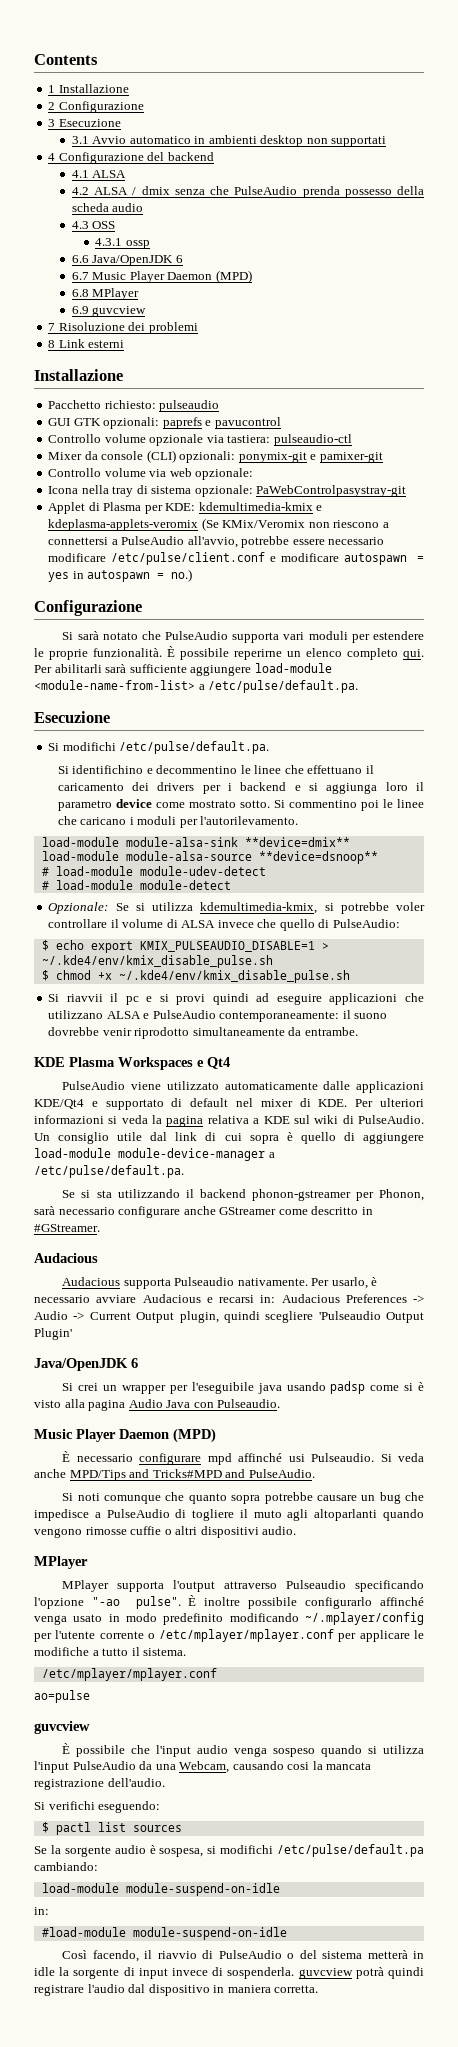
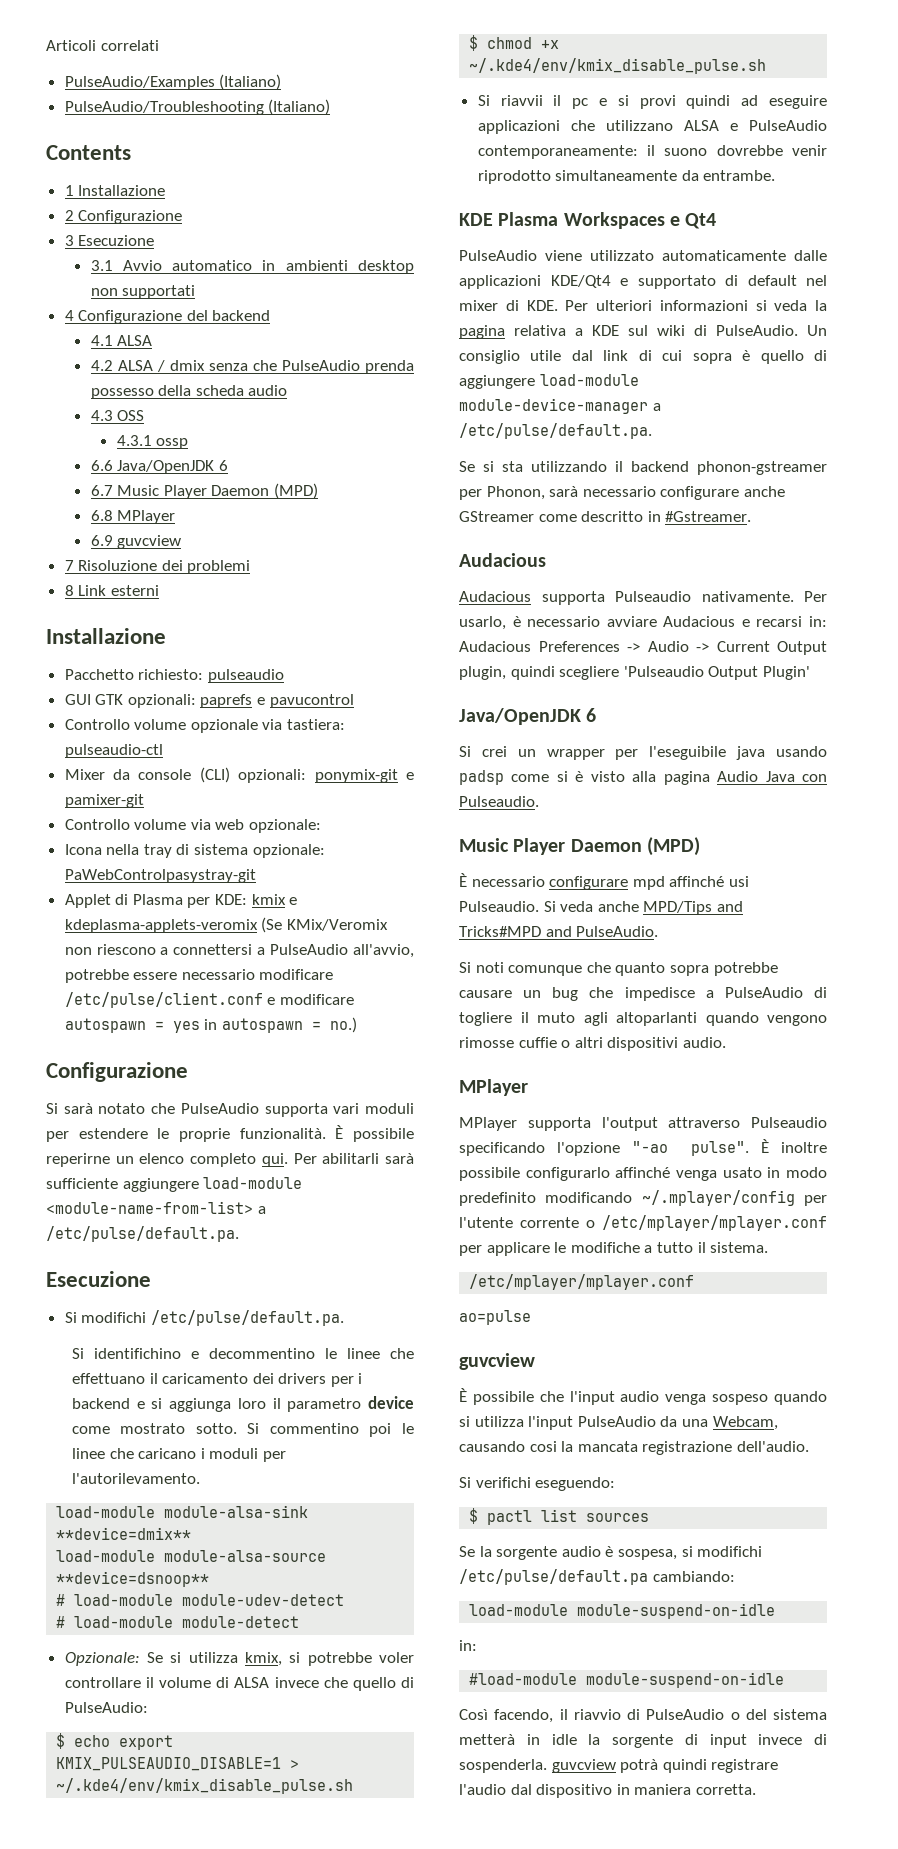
(34, 59) none -> [46,40,159,51] [64,74,282,90] [64,99,331,115] Articoli correlati // PulseAudio/Examples (Italiano) // PulseAudio/Troubleshooting (Italiano) //
[198,502,313,511] kdemultimedia-kmix -> [251,894,286,905] kmix
[200,902,318,914] kdemultimedia-kmix, -> [245,1652,283,1666] kmix,
[34,1224,100,1232] #GStreamer. -> [665,511,752,522] #Gstreamer.

